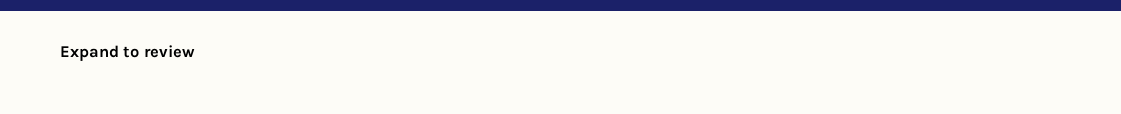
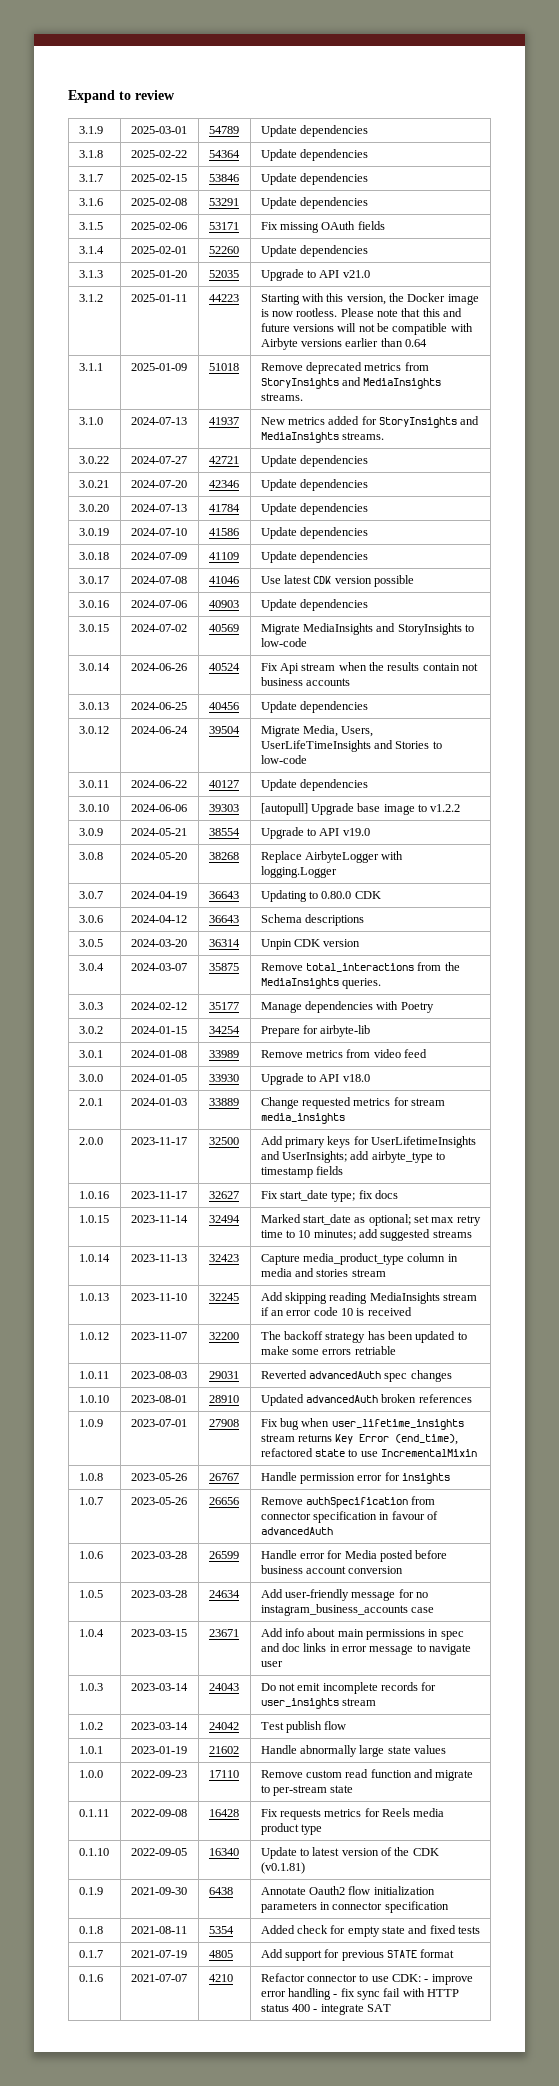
(195, 51) none -> [78,126,103,134] [130,126,187,134] [208,126,239,134] [260,125,368,137] [78,150,103,158] [130,150,187,158] [208,150,240,158] [260,149,368,161] [78,174,103,182] [130,174,187,182] [208,174,239,182] [260,173,368,185] [78,198,103,206] [130,198,187,206] [208,198,239,206] [260,197,368,209] [78,222,103,230] [130,222,187,230] [208,222,239,230] [260,221,385,233] [78,246,104,254] [130,246,187,254] [208,246,239,254] [260,245,368,257] [78,270,103,278] [130,270,187,278] [208,270,239,278] [260,269,370,281] [78,294,103,302] [130,294,187,302] [208,294,239,302] [260,293,479,305] [260,308,463,317] [260,323,473,335] [260,338,428,350] [78,363,103,371] [130,363,187,371] [208,363,239,371] [260,362,429,374] [260,377,442,389] [260,393,303,401] [78,417,103,425] [130,417,187,425] [208,417,239,425] [260,416,480,428] [260,432,384,443] [78,456,109,464] [130,456,187,464] [208,456,239,464] [260,455,368,467] [78,480,109,488] [130,480,187,488] [208,480,239,488] [260,479,368,491] [78,504,109,512] [130,504,187,512] [208,504,240,512] [260,503,368,515] [78,528,109,536] [130,528,187,536] [208,528,239,536] [260,527,368,539] [78,552,109,560] [130,552,187,560] [208,552,239,560] [260,551,368,563] [78,576,109,584] [130,576,187,584] [208,576,239,584] [260,575,415,587] [78,600,109,608] [130,600,187,608] [208,600,239,608] [260,599,368,611] [78,624,109,632] [130,624,187,632] [208,624,239,632] [260,623,475,635] [260,638,307,647] [78,663,110,671] [130,663,187,671] [208,663,240,671] [260,662,479,674] [260,677,350,686] [78,702,109,710] [130,702,187,710] [208,702,239,710] [260,701,368,713] [78,726,109,734] [130,726,188,734] [208,726,240,734] [260,725,374,737] [260,740,442,752] [260,755,307,764] [78,780,109,788] [130,780,187,788] [208,780,239,788] [260,779,368,791] [78,804,109,812] [130,804,187,812] [208,804,239,812] [260,803,461,815] [78,828,103,836] [130,828,187,836] [208,828,240,836] [260,827,370,839] [78,852,103,860] [130,852,187,860] [208,852,239,860] [260,851,404,863] [260,866,337,878] [78,891,103,899] [130,891,187,899] [208,891,239,899] [260,890,381,902] [78,915,103,923] [130,915,187,923] [208,915,239,923] [260,914,364,926] [78,939,103,947] [130,939,187,947] [208,939,240,947] [260,939,361,950] [78,963,104,971] [130,963,187,971] [208,963,239,971] [260,962,460,972] [260,978,381,989] [78,1002,103,1010] [130,1002,187,1010] [208,1002,239,1010] [260,1001,434,1013] [78,1026,103,1034] [130,1026,187,1034] [208,1026,240,1034] [260,1025,371,1037] [78,1050,103,1058] [130,1050,187,1058] [208,1050,239,1058] [260,1049,428,1058] [78,1074,103,1082] [130,1074,187,1082] [208,1074,239,1082] [260,1073,370,1085] [78,1098,103,1106] [130,1098,187,1106] [208,1098,239,1106] [260,1097,446,1109] [260,1113,345,1124] [78,1137,103,1145] [130,1137,187,1145] [208,1137,239,1145] [260,1136,477,1148] [260,1151,446,1163] [260,1166,343,1178] [78,1191,109,1199] [130,1191,187,1199] [208,1191,239,1199] [260,1190,399,1202] [78,1215,109,1223] [130,1215,188,1223] [208,1215,240,1223] [260,1214,481,1226] [260,1229,472,1241] [78,1254,110,1262] [130,1254,187,1262] [208,1254,239,1262] [260,1253,458,1265] [260,1268,386,1277] [78,1293,109,1301] [130,1293,187,1301] [208,1293,239,1301] [260,1292,478,1304] [260,1307,412,1316] [78,1332,109,1340] [130,1332,187,1340] [208,1332,239,1340] [260,1331,467,1343] [260,1346,396,1355] [78,1371,109,1379] [130,1371,187,1379] [208,1371,239,1379] [260,1370,452,1382] [78,1395,109,1403] [130,1395,187,1403] [208,1395,239,1403] [260,1394,472,1406] [78,1419,103,1427] [130,1419,187,1427] [208,1419,239,1427] [260,1418,464,1430] [260,1434,459,1445] [260,1448,478,1457] [78,1473,103,1481] [130,1473,187,1481] [208,1473,239,1481] [260,1472,451,1484] [78,1497,103,1505] [130,1497,187,1505] [208,1497,239,1505] [260,1496,436,1508] [260,1511,439,1523] [260,1527,333,1535] [78,1551,103,1559] [130,1551,187,1559] [208,1551,239,1559] [260,1550,448,1562] [260,1565,404,1574] [78,1590,103,1598] [130,1590,187,1598] [208,1590,240,1598] [260,1589,429,1601] [260,1604,434,1616] [78,1629,104,1637] [130,1629,187,1637] [208,1629,239,1637] [260,1628,464,1640] [260,1643,472,1655] [260,1661,283,1667] [78,1683,103,1691] [130,1683,188,1691] [208,1683,239,1691] [260,1682,437,1694] [260,1698,376,1709] [78,1722,103,1730] [130,1722,188,1730] [208,1722,239,1730] [260,1721,347,1733] [78,1746,103,1754] [130,1746,187,1754] [208,1746,239,1754] [260,1745,447,1757] [78,1770,103,1778] [130,1770,187,1778] [208,1770,239,1778] [260,1769,474,1781] [260,1785,354,1796] [78,1809,109,1817] [130,1809,187,1817] [208,1809,239,1817] [260,1808,445,1820] [260,1823,322,1835] [78,1848,109,1856] [130,1848,187,1856] [208,1848,239,1856] [260,1847,439,1859] [260,1862,305,1874] [78,1887,103,1895] [130,1887,187,1895] [208,1887,233,1895] [260,1886,435,1895] [260,1901,449,1913] [78,1926,103,1934] [130,1926,187,1934] [208,1926,234,1934] [260,1925,481,1937] [78,1950,103,1958] [130,1950,187,1958] [208,1950,233,1958] [260,1949,455,1961] [78,1974,103,1982] [130,1974,187,1982] [208,1974,233,1982] [260,1973,473,1985] [260,1988,460,2000] [260,2004,392,2015] // 3.1.9 | 2025-03-01 | 54789 | Update dependencies // 3.1.8 | 2025-02-22 | 54364 | Update dependencies // 3.1.7 | 2025-02-15 | 53846 | Update dependencies // 3.1.6 | 2025-02-08 | 53291 | Update dependencies // 3.1.5 | 2025-02-06 | 53171 | Fix missing OAuth fields // 3.1.4 | 2025-02-01 | 52260 | Update dependencies // 3.1.3 | 2025-01-20 | 52035 | Upgrade to API v21.0 // 3.1.2 | 2025-01-11 | 44223 | Starting with this version, the Docker image is now rootless. Please note that this and future versions will not be compatible with Airbyte versions earlier than 0.64 // 3.1.1 | 2025-01-09 | 51018 | Remove deprecated metrics from StoryInsights and MediaInsights streams. // 3.1.0 | 2024-07-13 | 41937 | New metrics added for StoryInsights and MediaInsights streams. // 3.0.22 | 2024-07-27 | 42721 | Update dependencies // 3.0.21 | 2024-07-20 | 42346 | Update dependencies // 3.0.20 | 2024-07-13 | 41784 | Update dependencies // 3.0.19 | 2024-07-10 | 41586 | Update dependencies // 3.0.18 | 2024-07-09 | 41109 | Update dependencies // 3.0.17 | 2024-07-08 | 41046 | Use latest CDK version possible // 3.0.16 | 2024-07-06 | 40903 | Update dependencies // 3.0.15 | 2024-07-02 | 40569 | Migrate MediaInsights and StoryInsights to low-code // 3.0.14 | 2024-06-26 | 40524 | Fix Api stream when the results contain not business accounts // 3.0.13 | 2024-06-25 | 40456 | Update dependencies // 3.0.12 | 2024-06-24 | 39504 | Migrate Media, Users, UserLifeTimeInsights and Stories to low-code // 3.0.11 | 2024-06-22 | 40127 | Update dependencies // 3.0.10 | 2024-06-06 | 39303 | [autopull] Upgrade base image to v1.2.2 // 3.0.9 | 2024-05-21 | 38554 | Upgrade to API v19.0 // 3.0.8 | 2024-05-20 | 38268 | Replace AirbyteLogger with logging.Logger // 3.0.7 | 2024-04-19 | 36643 | Updating to 0.80.0 CDK // 3.0.6 | 2024-04-12 | 36643 | Schema descriptions // 3.0.5 | 2024-03-20 | 36314 | Unpin CDK version // 3.0.4 | 2024-03-07 | 35875 | Remove total_interactions from the MediaInsights queries. // 3.0.3 | 2024-02-12 | 35177 | Manage dependencies with Poetry // 3.0.2 | 2024-01-15 | 34254 | Prepare for airbyte-lib // 3.0.1 | 2024-01-08 | 33989 | Remove metrics from video feed // 3.0.0 | 2024-01-05 | 33930 | Upgrade to API v18.0 // 2.0.1 | 2024-01-03 | 33889 | Change requested metrics for stream media_insights // 2.0.0 | 2023-11-17 | 32500 | Add primary keys for UserLifetimeInsights and UserInsights; add airbyte_type to timestamp fields // 1.0.16 | 2023-11-17 | 32627 | Fix start_date type; fix docs // 1.0.15 | 2023-11-14 | 32494 | Marked start_date as optional; set max retry time to 10 minutes; add suggested streams // 1.0.14 | 2023-11-13 | 32423 | Capture media_product_type column in media and stories stream // 1.0.13 | 2023-11-10 | 32245 | Add skipping reading MediaInsights stream if an error code 10 is received // 1.0.12 | 2023-11-07 | 32200 | The backoff strategy has been updated to make some errors retriable // 1.0.11 | 2023-08-03 | 29031 | Reverted advancedAuth spec changes // 1.0.10 | 2023-08-01 | 28910 | Updated advancedAuth broken references // 1.0.9 | 2023-07-01 | 27908 | Fix bug when user_lifetime_insights stream returns Key Error (end_time), refactored state to use IncrementalMixin // 1.0.8 | 2023-05-26 | 26767 | Handle permission error for insights // 1.0.7 | 2023-05-26 | 26656 | Remove authSpecification from connector specification in favour of advancedAuth // 1.0.6 | 2023-03-28 | 26599 | Handle error for Media posted before business account conversion // 1.0.5 | 2023-03-28 | 24634 | Add user-friendly message for no instagram_business_accounts case // 1.0.4 | 2023-03-15 | 23671 | Add info about main permissions in spec and doc links in error message to navigate user // 1.0.3 | 2023-03-14 | 24043 | Do not emit incomplete records for user_insights stream // 1.0.2 | 2023-03-14 | 24042 | Test publish flow // 1.0.1 | 2023-01-19 | 21602 | Handle abnormally large state values // 1.0.0 | 2022-09-23 | 17110 | Remove custom read function and migrate to per-stream state // 0.1.11 | 2022-09-08 | 16428 | Fix requests metrics for Reels media product type // 0.1.10 | 2022-09-05 | 16340 | Update to latest version of the CDK (v0.1.81) // 0.1.9 | 2021-09-30 | 6438 | Annotate Oauth2 flow initialization parameters in connector specification // 0.1.8 | 2021-08-11 | 5354 | Added check for empty state and fixed tests // 0.1.7 | 2021-07-19 | 4805 | Add support for previous STATE format // 0.1.6 | 2021-07-07 | 4210 | Refactor connector to use CDK: - improve error handling - fix sync fail with HTTP status 400 - integrate SAT

